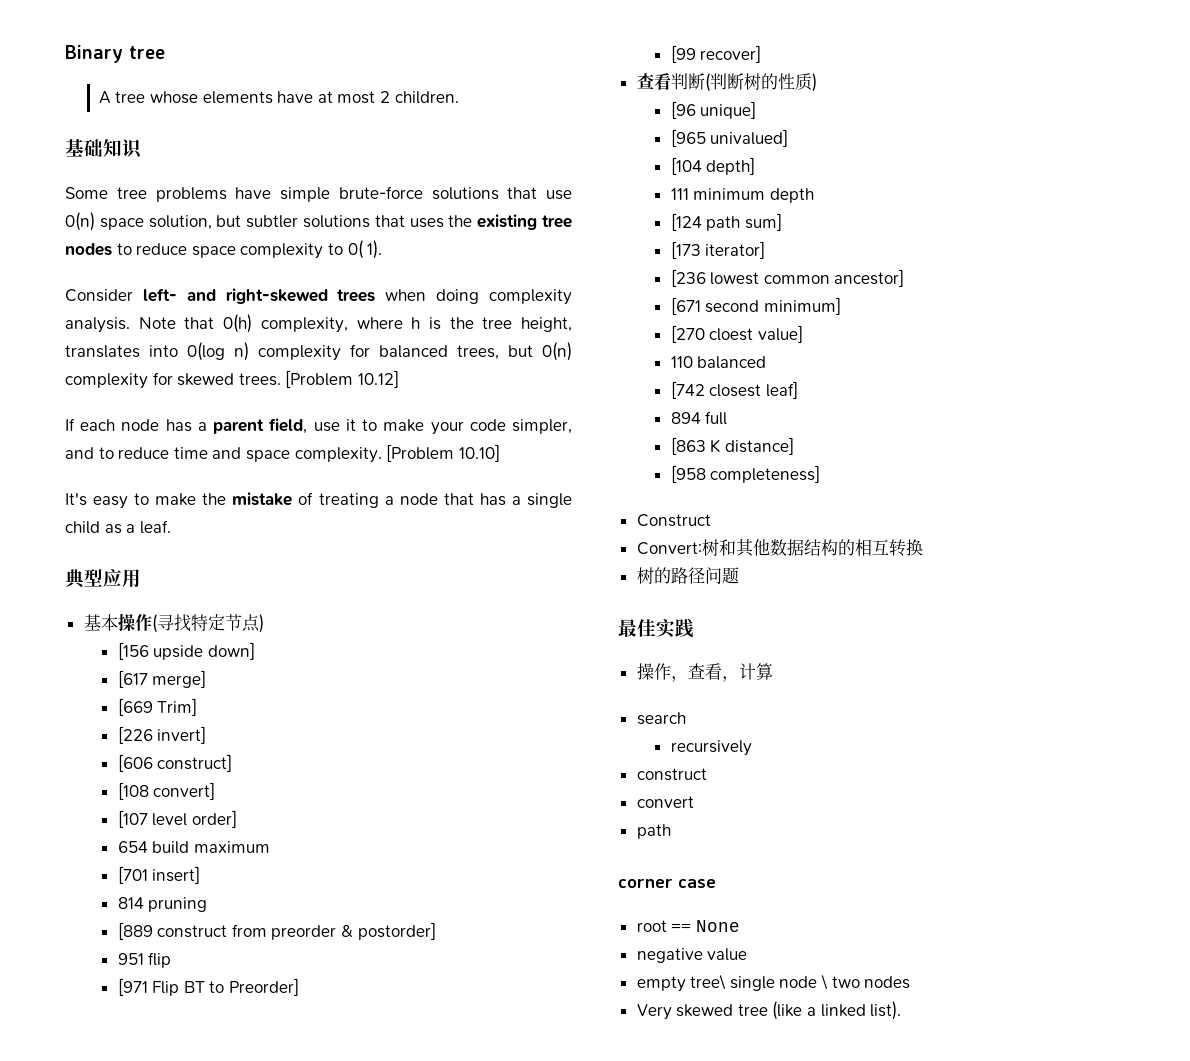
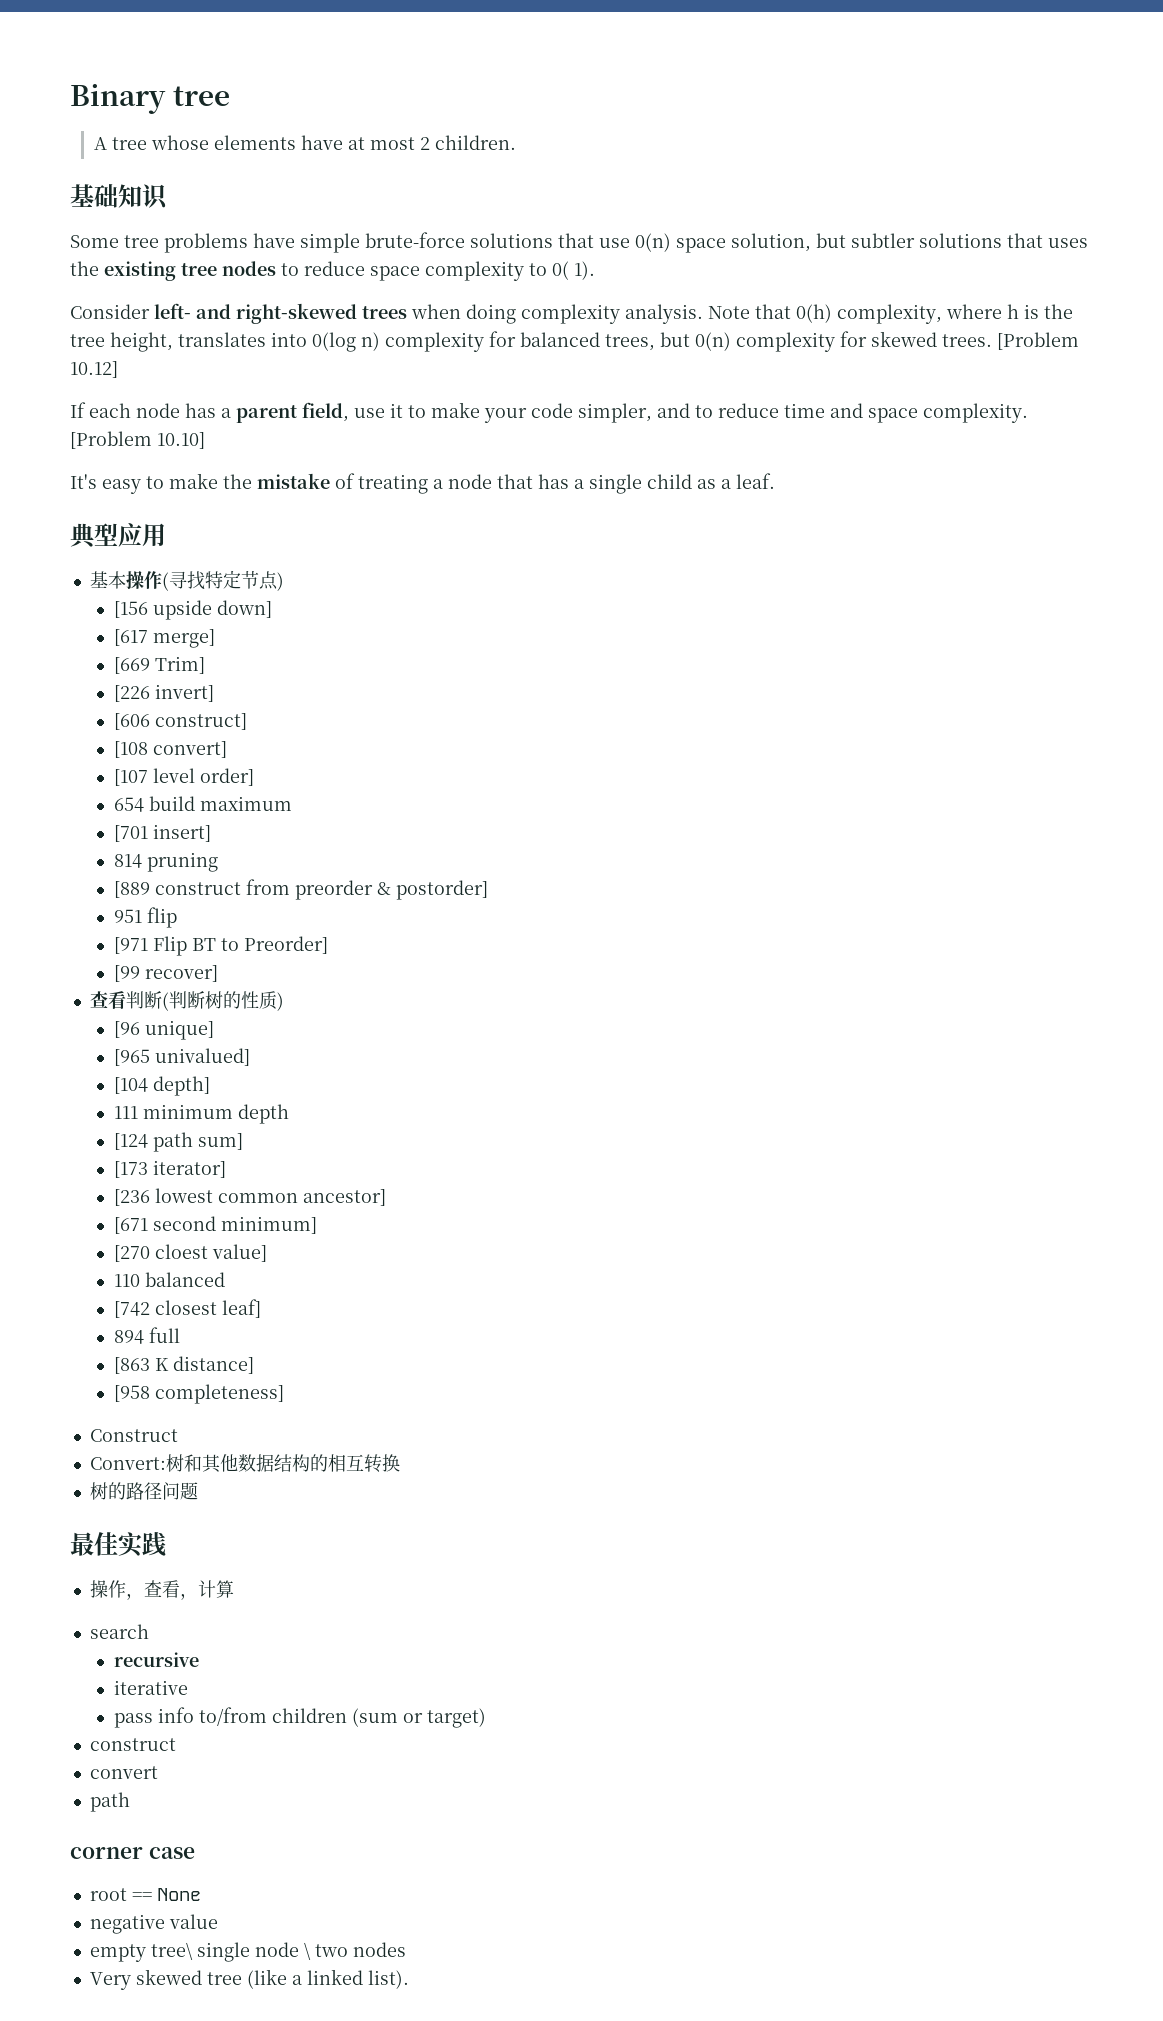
[670,740,752,756] recursively -> [113,1652,199,1667] [113,1680,188,1695] [113,1707,486,1728] recursive // iterative // pass info to/from children (sum or target)

